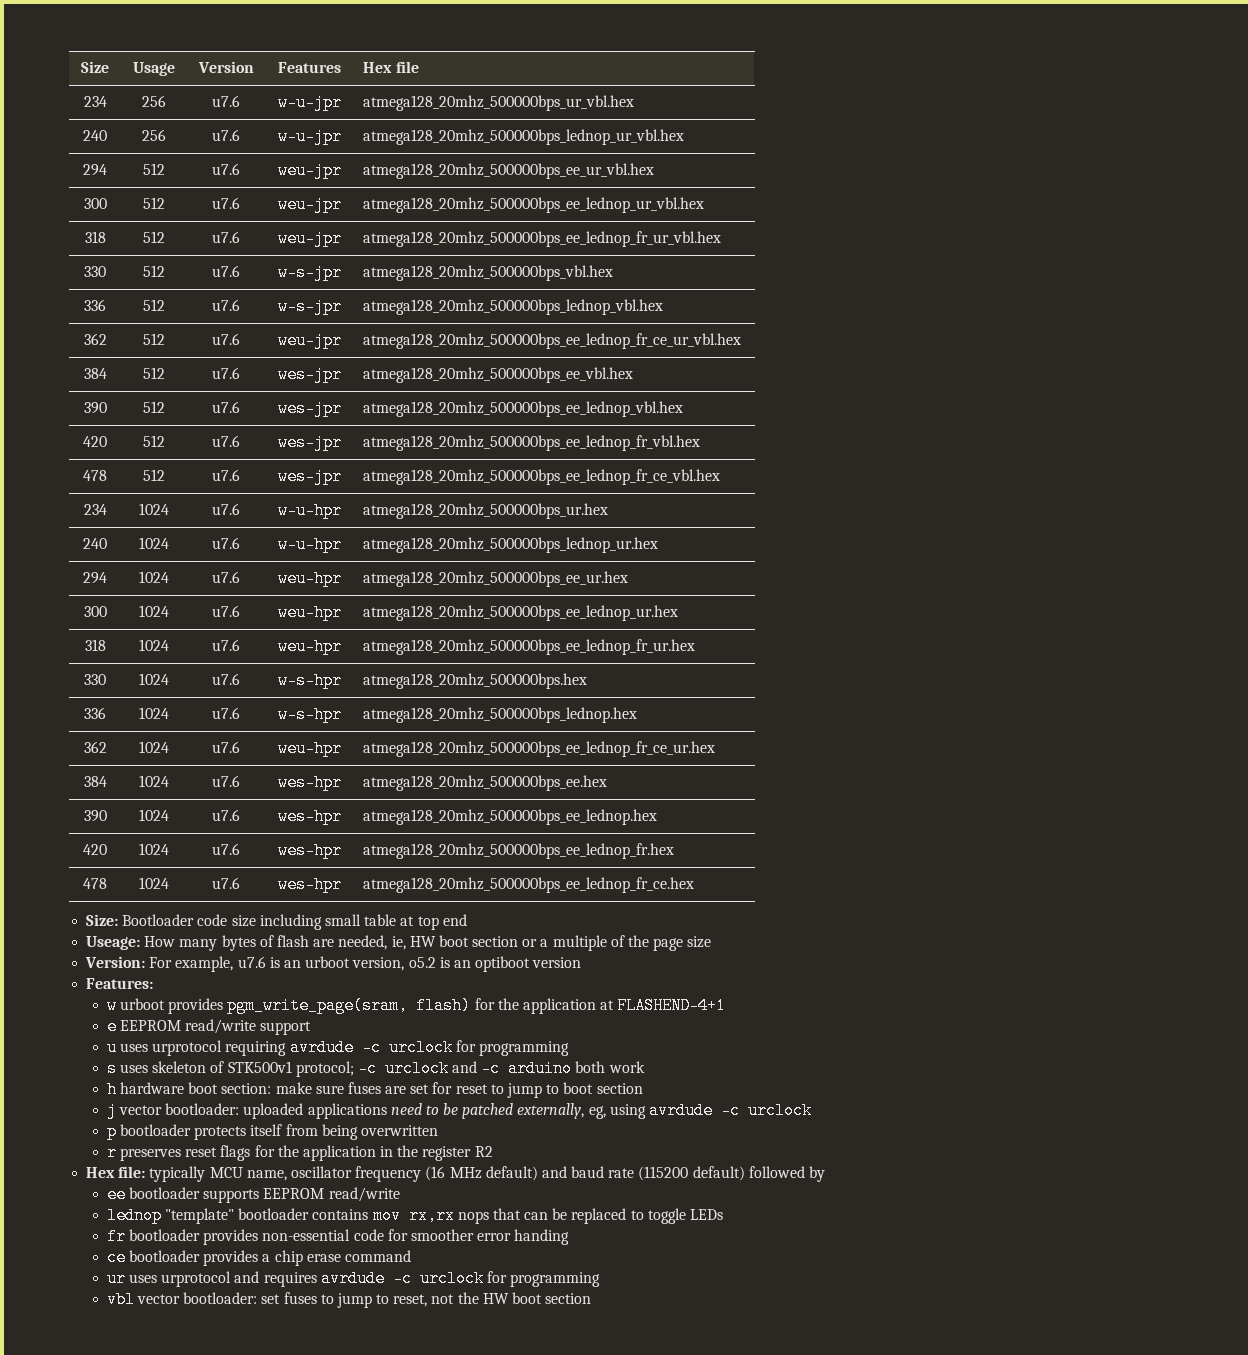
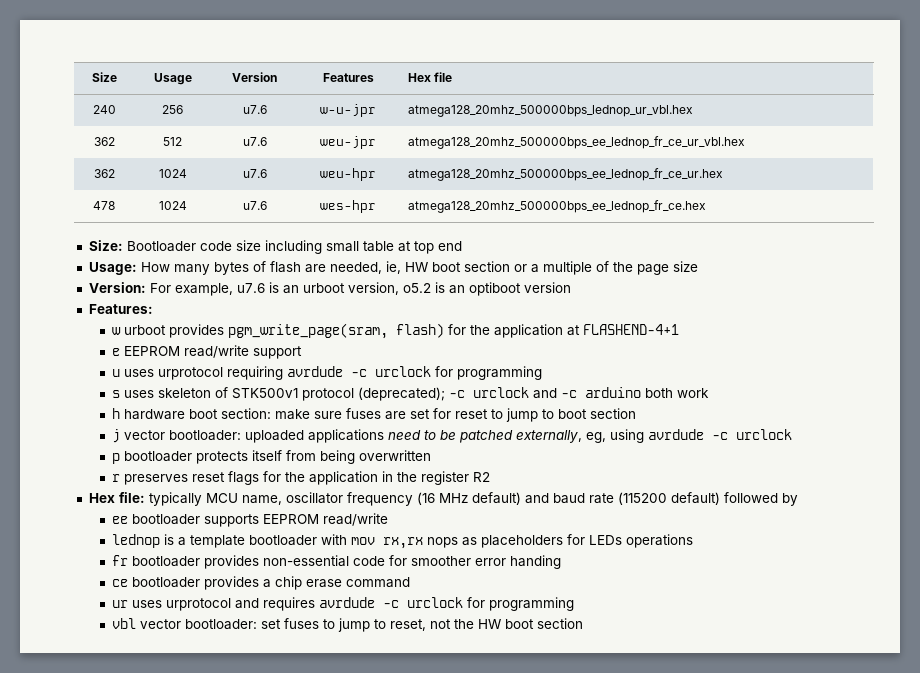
[83,96,107,107] [141,95,166,107] [212,95,240,107] [277,94,342,111] [363,95,635,111] // 234 | 256 | u7.6 | w-u-jpr | atmega128_20mhz_500000bps_ur_vbl.hex -> (452, 77) none
[83,164,107,176] [142,163,165,175] [212,163,240,175] [277,162,342,179] [363,163,655,179] [83,198,107,209] [142,197,165,209] [212,197,240,209] [277,196,342,213] [363,197,705,213] [84,231,106,243] [142,231,165,243] [212,231,240,243] [277,230,342,247] [363,231,722,247] [84,266,106,277] [142,265,165,277] [212,265,240,277] [277,264,342,281] [363,265,614,281] [84,299,106,311] [142,299,165,311] [212,299,240,311] [277,298,342,315] [363,299,664,315] // 294 | 512 | u7.6 | weu-jpr | atmega128_20mhz_500000bps_ee_ur_vbl.hex // 300 | 512 | u7.6 | weu-jpr | atmega128_20mhz_500000bps_ee_lednop_ur_vbl.hex // 318 | 512 | u7.6 | weu-jpr | atmega128_20mhz_500000bps_ee_lednop_fr_ur_vbl.hex // 330 | 512 | u7.6 | w-s-jpr | atmega128_20mhz_500000bps_vbl.hex // 336 | 512 | u7.6 | w-s-jpr | atmega128_20mhz_500000bps_lednop_vbl.hex -> (693, 111) none
[83,368,107,379] [142,367,165,379] [212,367,240,379] [277,366,342,383] [363,367,634,383] [83,402,107,414] [142,401,165,413] [212,401,240,413] [277,400,342,417] [363,401,684,417] [83,436,107,447] [142,435,165,447] [212,435,240,447] [277,434,342,451] [363,435,701,451] [83,470,107,481] [142,469,165,481] [212,469,240,481] [277,468,342,485] [363,469,721,485] [83,504,107,515] [138,503,169,515] [212,503,240,515] [277,502,342,519] [363,503,609,519] [83,538,107,549] [138,537,169,549] [212,537,240,549] [277,536,342,553] [363,537,659,553] [83,572,107,584] [138,571,169,583] [212,571,240,583] [277,570,342,587] [363,571,629,587] [83,606,107,617] [138,605,169,617] [212,605,240,617] [277,604,342,621] [363,605,679,621] [84,639,106,651] [138,639,169,651] [212,639,240,651] [277,638,342,655] [363,639,696,655] [84,674,106,685] [138,673,169,685] [212,673,240,685] [277,672,342,689] [363,673,588,689] [84,707,106,719] [138,707,169,719] [212,707,240,719] [277,706,342,723] [363,707,638,723] // 384 | 512 | u7.6 | wes-jpr | atmega128_20mhz_500000bps_ee_vbl.hex // 390 | 512 | u7.6 | wes-jpr | atmega128_20mhz_500000bps_ee_lednop_vbl.hex // 420 | 512 | u7.6 | wes-jpr | atmega128_20mhz_500000bps_ee_lednop_fr_vbl.hex // 478 | 512 | u7.6 | wes-jpr | atmega128_20mhz_500000bps_ee_lednop_fr_ce_vbl.hex // 234 | 1024 | u7.6 | w-u-hpr | atmega128_20mhz_500000bps_ur.hex // 240 | 1024 | u7.6 | w-u-hpr | atmega128_20mhz_500000bps_lednop_ur.hex // 294 | 1024 | u7.6 | weu-hpr | atmega128_20mhz_500000bps_ee_ur.hex // 300 | 1024 | u7.6 | weu-hpr | atmega128_20mhz_500000bps_ee_lednop_ur.hex // 318 | 1024 | u7.6 | weu-hpr | atmega128_20mhz_500000bps_ee_lednop_fr_ur.hex // 330 | 1024 | u7.6 | w-s-hpr | atmega128_20mhz_500000bps.hex // 336 | 1024 | u7.6 | w-s-hpr | atmega128_20mhz_500000bps_lednop.hex -> (745, 142) none
[83,776,107,787] [138,775,169,787] [212,775,240,787] [277,774,342,791] [363,775,608,791] [83,810,107,822] [138,809,169,821] [212,809,240,821] [277,808,342,825] [363,809,658,825] [83,844,107,855] [138,843,169,855] [212,843,240,855] [277,842,342,859] [363,843,675,859] // 384 | 1024 | u7.6 | wes-hpr | atmega128_20mhz_500000bps_ee.hex // 390 | 1024 | u7.6 | wes-hpr | atmega128_20mhz_500000bps_ee_lednop.hex // 420 | 1024 | u7.6 | wes-hpr | atmega128_20mhz_500000bps_ee_lednop_fr.hex -> (723, 174) none
[86,936,141,950] Useage: -> [88,262,137,275] Usage:
[295,1061,354,1077] protocol; -> [302,387,446,401] protocol (deprecated);
[165,1207,686,1224] "template" bootloader contains mov rx,rx nops that can be replaced to toggle -> [164,534,586,549] is a template bootloader with mov rx,rx nops as placeholders for
(724, 1214) none -> [626,534,694,548] operations

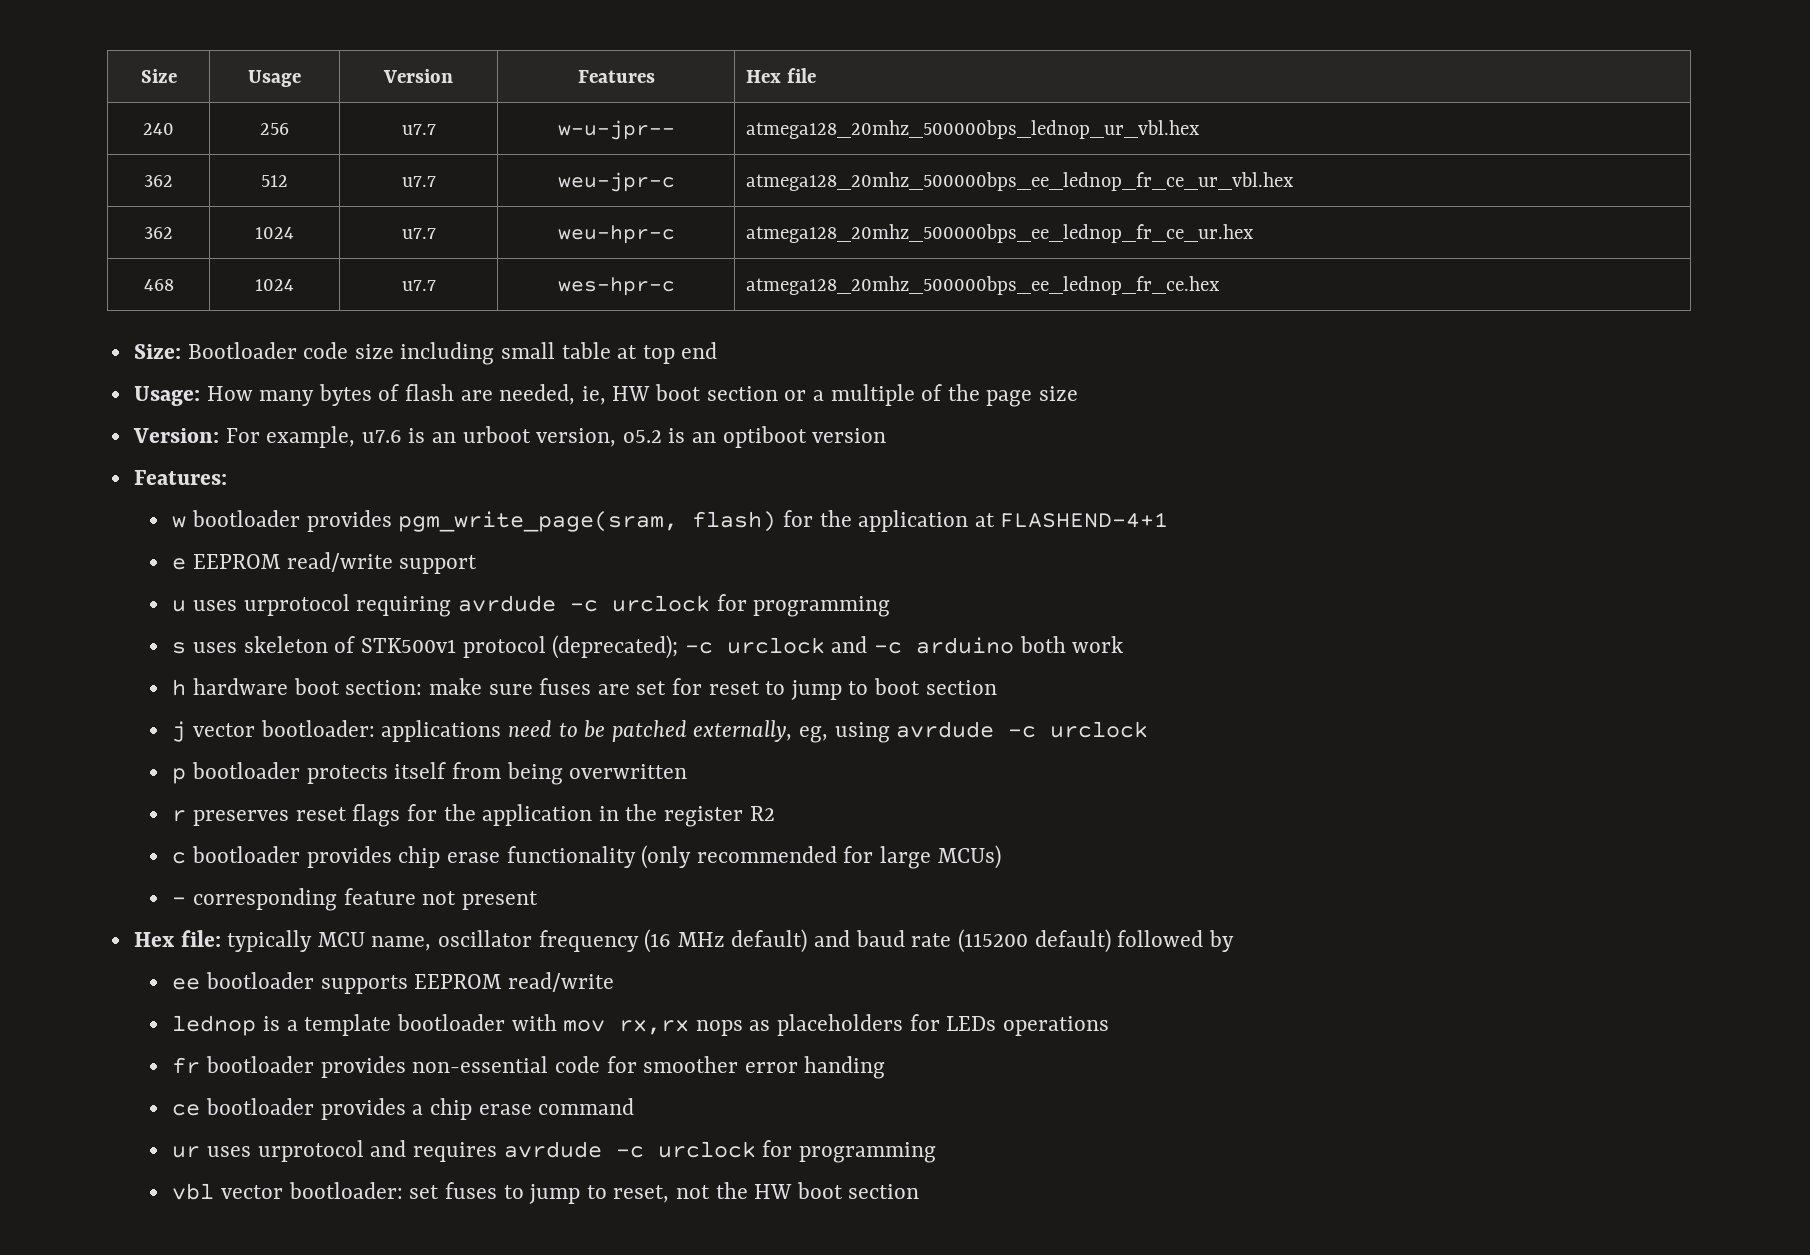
[242,105,267,114] [320,104,376,117] u7.6 | w-u-jpr -> [401,124,436,135] [557,120,675,140] u7.7 | w-u-jpr--
[242,137,267,146] [320,136,376,149] u7.6 | weu-jpr -> [401,176,436,187] [557,172,675,192] u7.7 | weu-jpr-c
[242,169,267,178] [320,168,376,181] u7.6 | weu-hpr -> [401,228,436,239] [557,225,675,244] u7.7 | weu-hpr-c
[93,201,115,210] [158,201,187,210] [242,201,267,210] [320,200,376,213] 478 | 1024 | u7.6 | wes-hpr -> [143,279,174,291] [255,279,294,291] [401,280,436,291] [557,277,675,296] 468 | 1024 | u7.7 | wes-hpr-c
[124,325,167,335] urboot -> [192,510,301,527] bootloader
[245,430,305,443] uploaded -> (375, 728) none
(491, 477) none -> [172,845,1001,869] [172,888,538,911] // c bootloader provides chip erase functionality (only recommended for large MCUs) // - corresponding feature not present

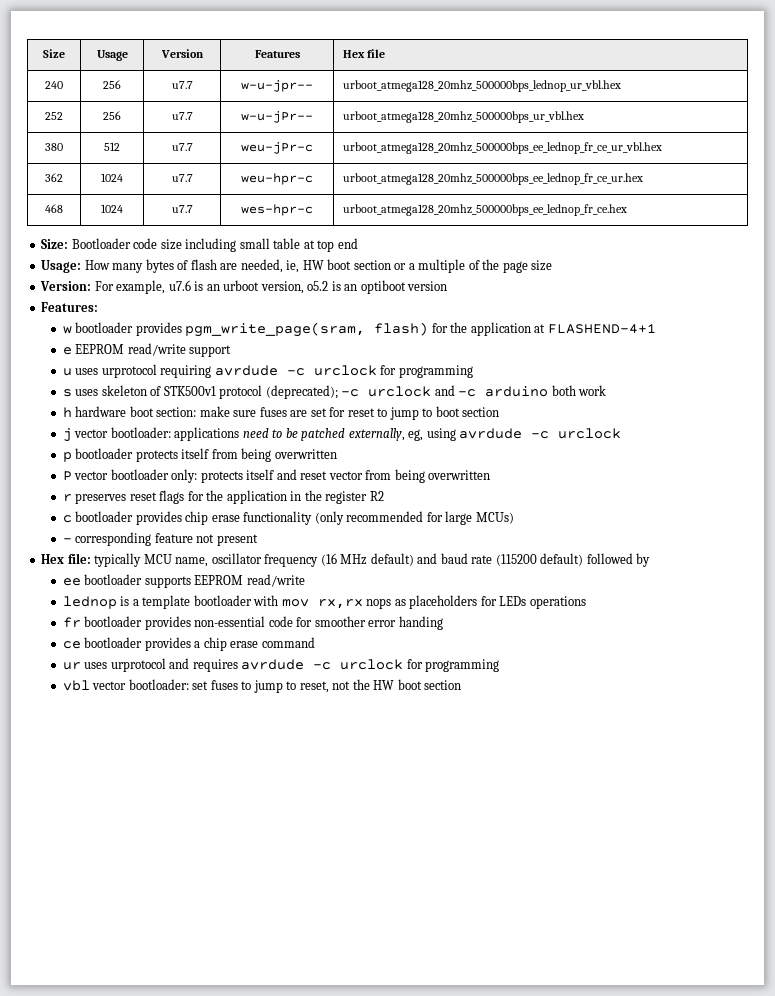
[746,120,1200,139] [144,175,173,187] atmega128_20mhz_500000bps_lednop_ur_vbl.hex // 362 -> [343,80,622,92] [45,112,63,120] [103,111,121,120] [171,112,193,120] [241,111,313,123] [343,111,585,123] [45,143,63,151] urboot_atmega128_20mhz_500000bps_lednop_ur_vbl.hex // 252 | 256 | u7.7 | w-u-jPr-- | urboot_atmega128_20mhz_500000bps_ur_vbl.hex // 380
[557,172,675,192] [746,172,1294,191] weu-jpr-c | atmega128_20mhz_500000bps_ee_lednop_fr_ce_ur_vbl.hex -> [241,142,313,154] [343,142,663,154] weu-jPr-c | urboot_atmega128_20mhz_500000bps_ee_lednop_fr_ce_ur_vbl.hex
[746,224,1254,243] atmega128_20mhz_500000bps_ee_lednop_fr_ce_ur.hex -> [343,173,644,185] urboot_atmega128_20mhz_500000bps_ee_lednop_fr_ce_ur.hex
[746,276,1220,295] atmega128_20mhz_500000bps_ee_lednop_fr_ce.hex -> [343,204,628,216] urboot_atmega128_20mhz_500000bps_ee_lednop_fr_ce.hex
(688, 771) none -> [62,469,491,483] // P vector bootloader only: protects itself and reset vector from being overwritten

